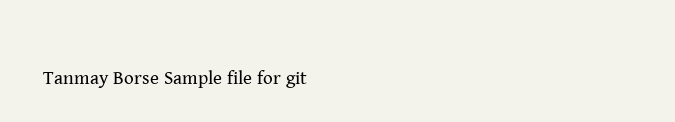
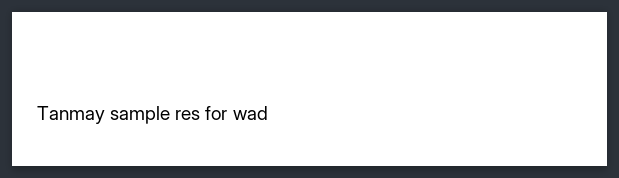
[112,70,307,88] Borse Sample file for git -> [110,106,268,124] sample res for wad

